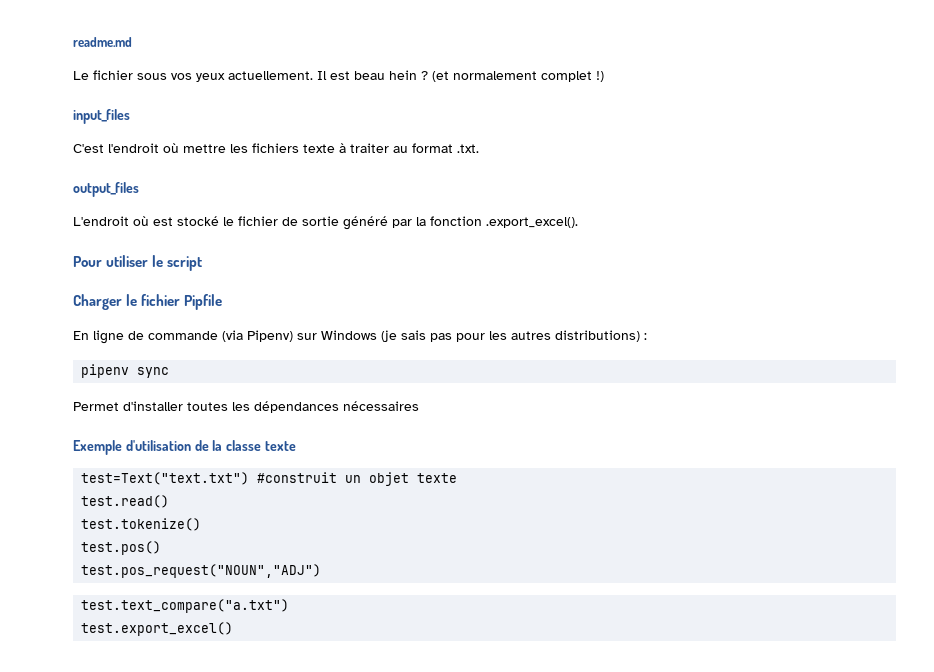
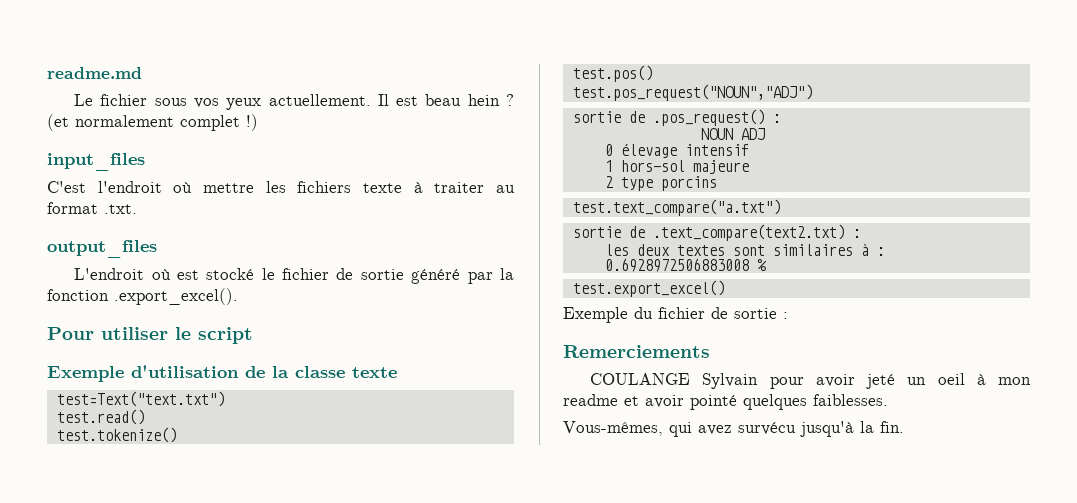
[73,294,223,310] [73,330,647,344] [81,364,170,378] [73,401,419,413] // Charger le fichier Pipfile // En ligne de commande (via Pipenv) sur Windows (je sais pas pour les autres distributions) : // pipenv sync // Permet d'installer toutes les dépendances nécessaires -> (253, 335) none
[257,472,458,486] #construit un objet texte -> (225, 399) none
[81,599,290,613] [81,622,234,636] test.text_compare("a.txt") // test.export_excel() -> [572,109,781,126] [700,128,765,140] [604,143,749,158] [604,160,749,174] [604,176,717,191] [572,199,781,216] [572,224,861,241] [604,243,885,256] [604,258,767,272] [572,280,725,297] [563,307,788,323] [563,345,710,358] [590,373,1031,389] [563,394,888,410] [563,421,904,437] sortie de .pos_request() : // NOUN ADJ // 0 élevage intensif // 1 hors-sol majeure // 2 type porcins // test.text_compare("a.txt") // sortie de .text_compare(text2.txt) : // les deux textes sont similaires à : 0.6928972506883008 % // test.export_excel() // Exemple du fichier de sortie : // Remerciements // COULANGE Sylvain pour avoir jeté un oeil à mon readme et avoir pointé quelques faiblesses. // Vous-mêmes, qui avez survécu jusqu'à la fin.

